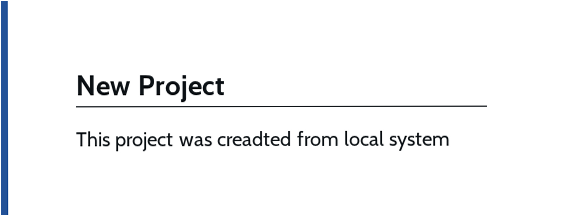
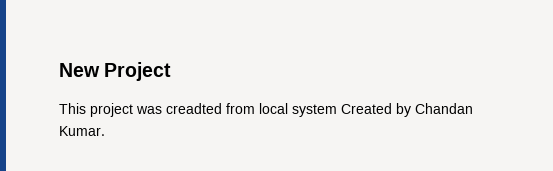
(452, 141) none -> [341,103,473,117] [59,126,105,136] Created by Chandan Kumar.

